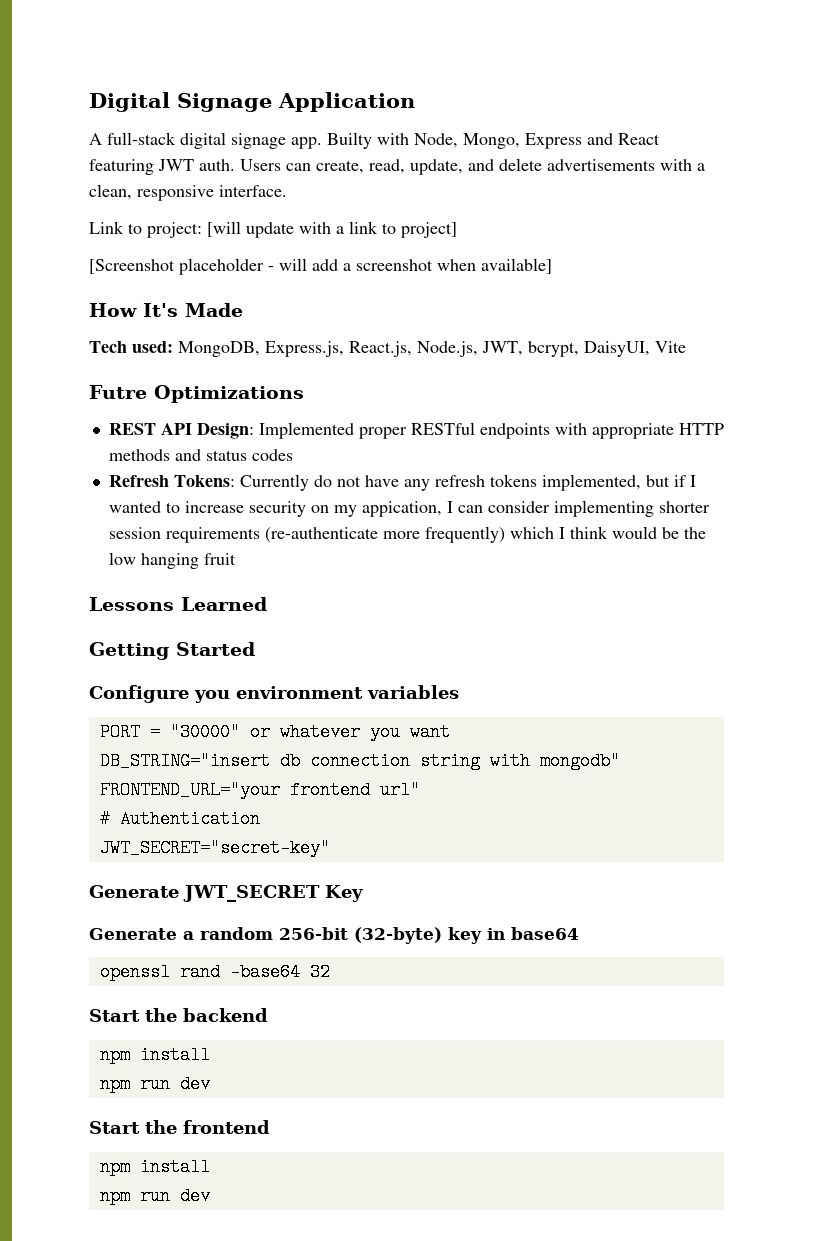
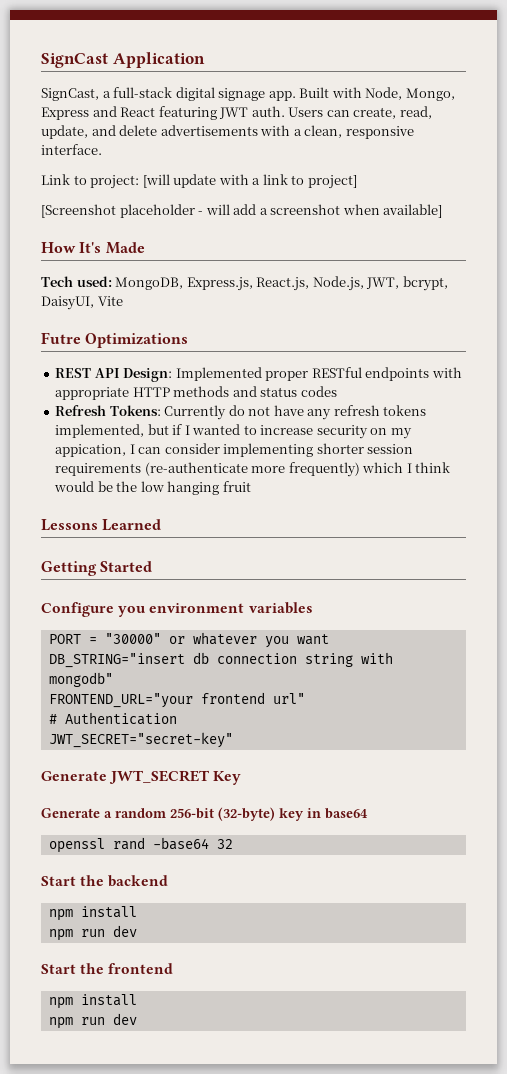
[89,92,272,112] Digital Signage -> [41,53,108,68] SignCast
[89,133,102,145] A -> [41,88,111,101] SignCast, a
[327,132,372,149] Builty -> [299,87,330,98] Built

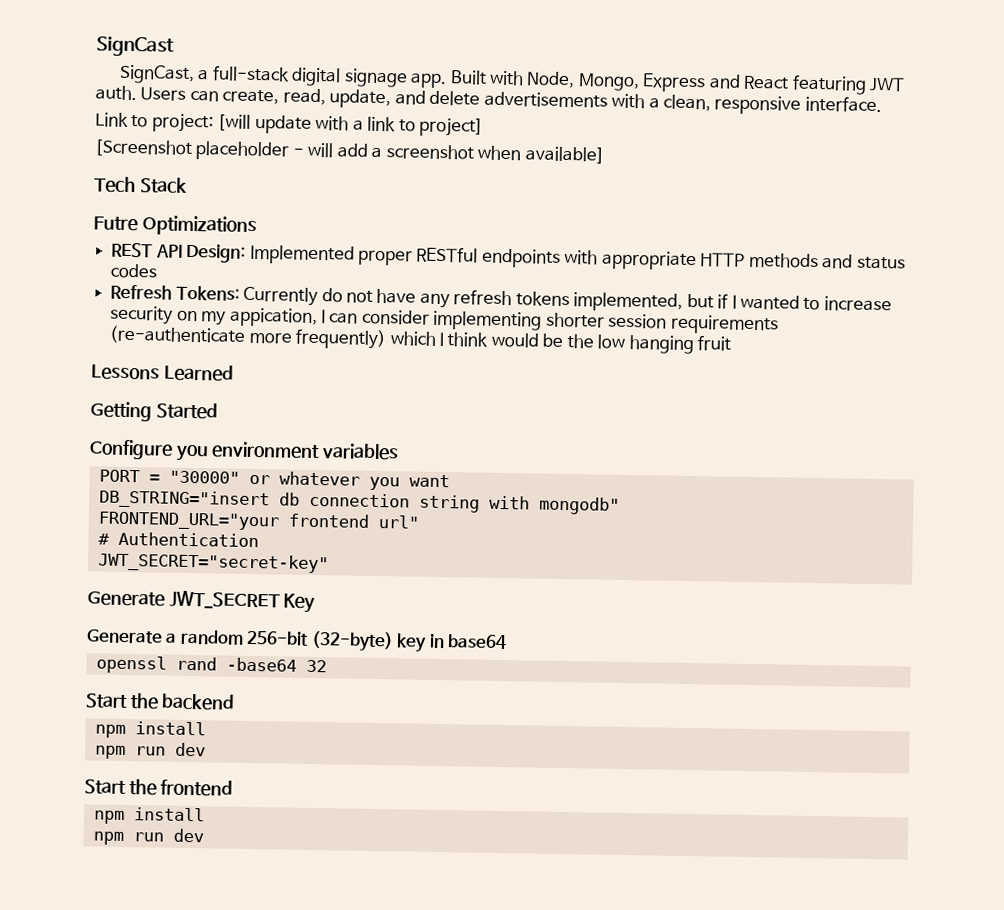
[112,52,205,68] Application -> (174, 46) none
[41,242,145,254] [41,276,448,291] [41,296,123,310] How It's Made // Tech used: MongoDB, Express.js, React.js, Node.js, JWT, bcrypt, DaisyUI, Vite -> [94,176,187,194] Tech Stack

